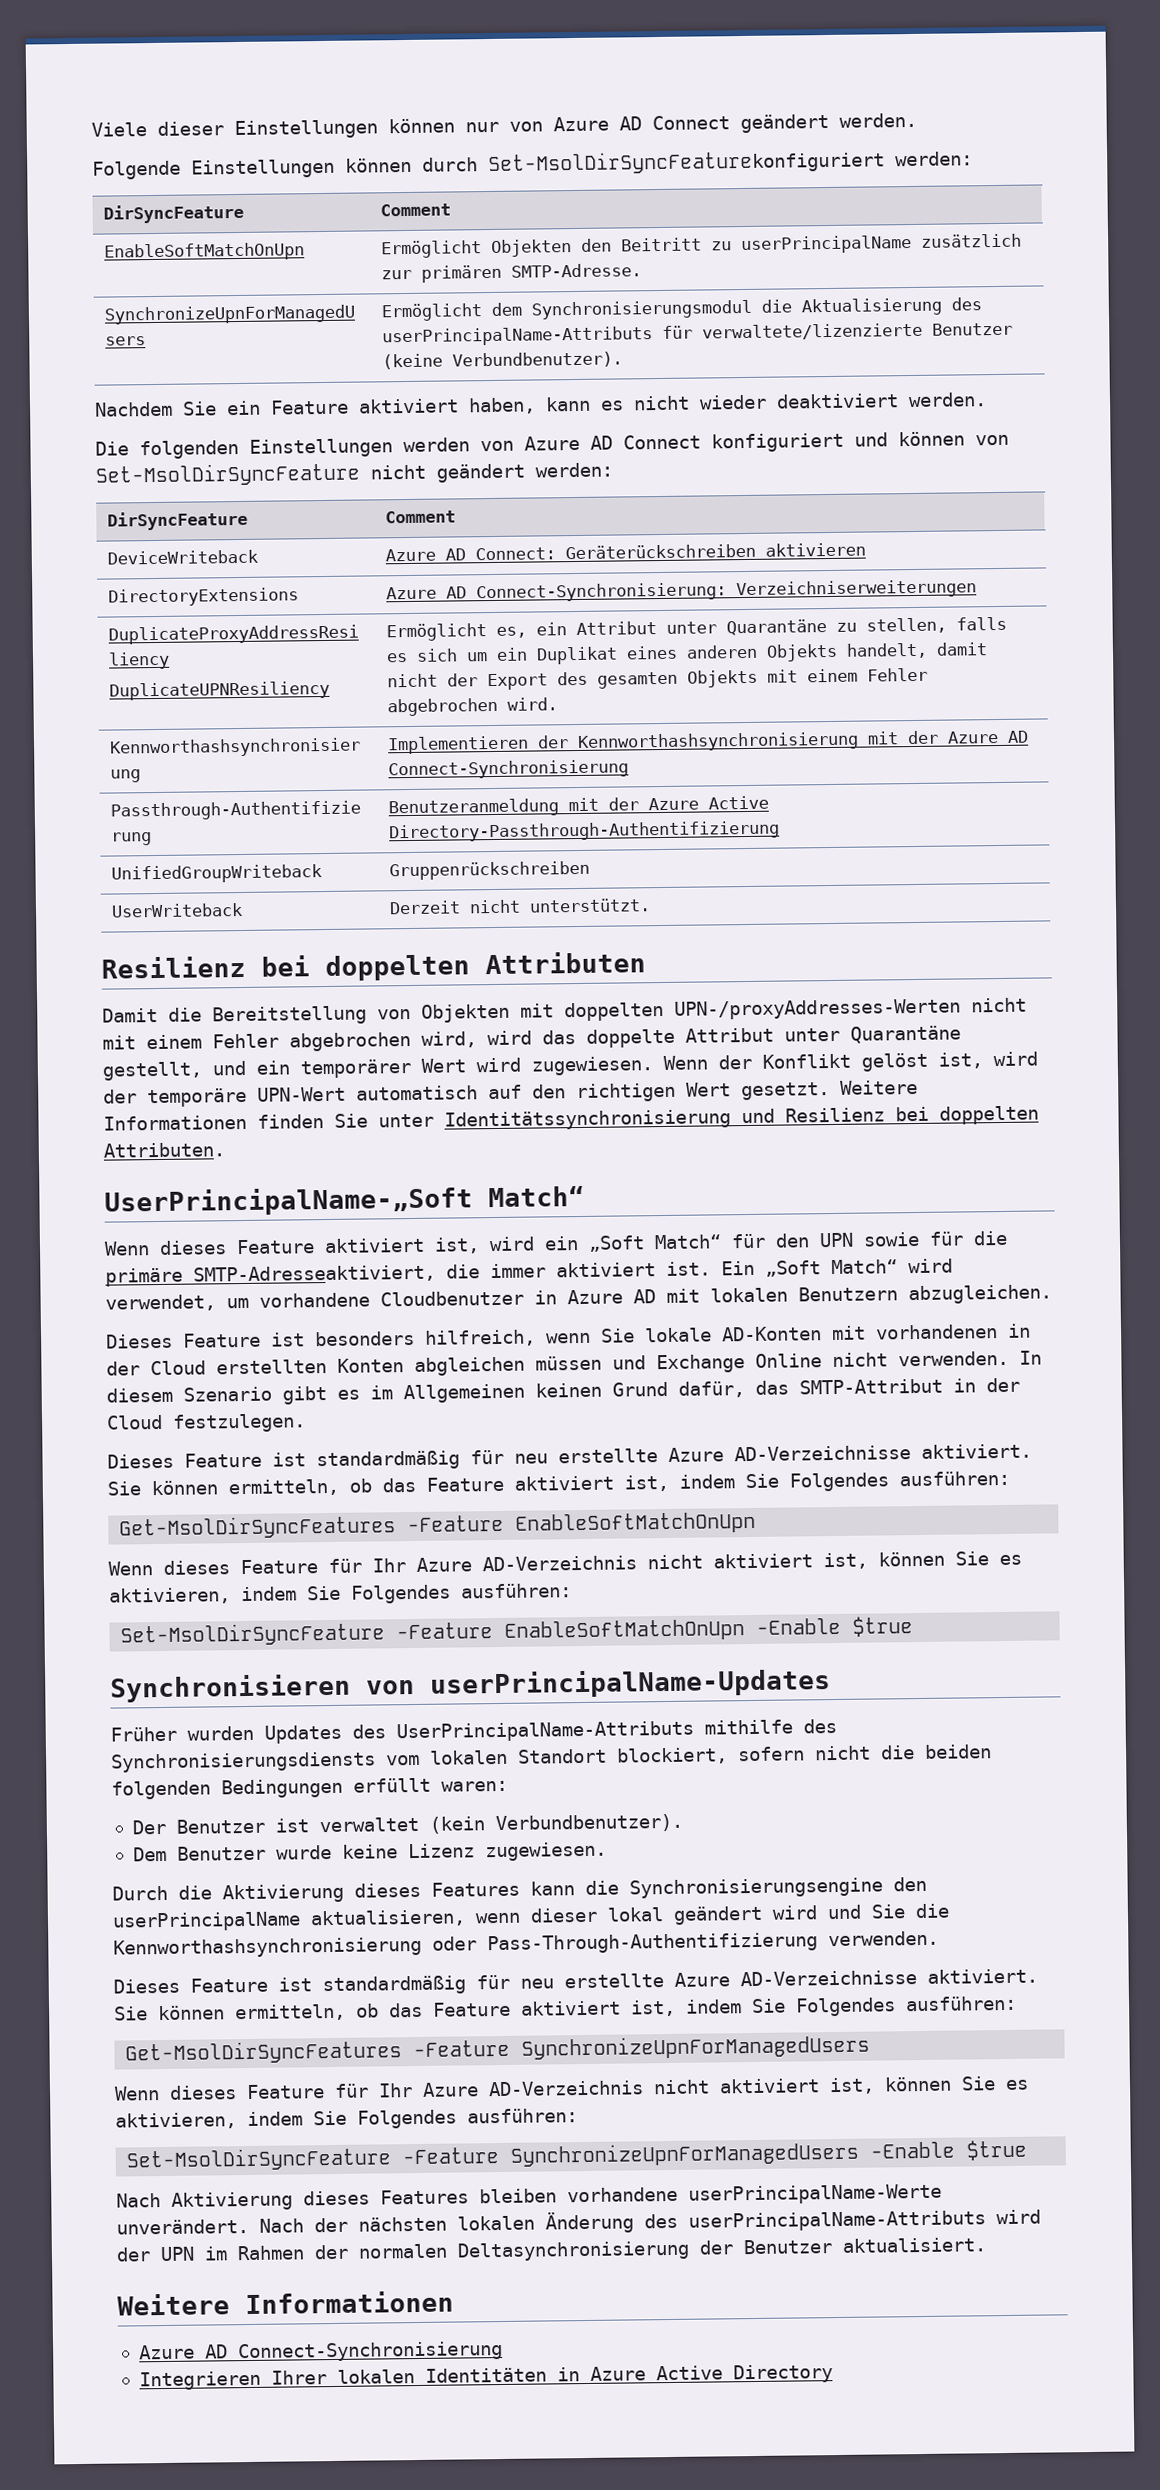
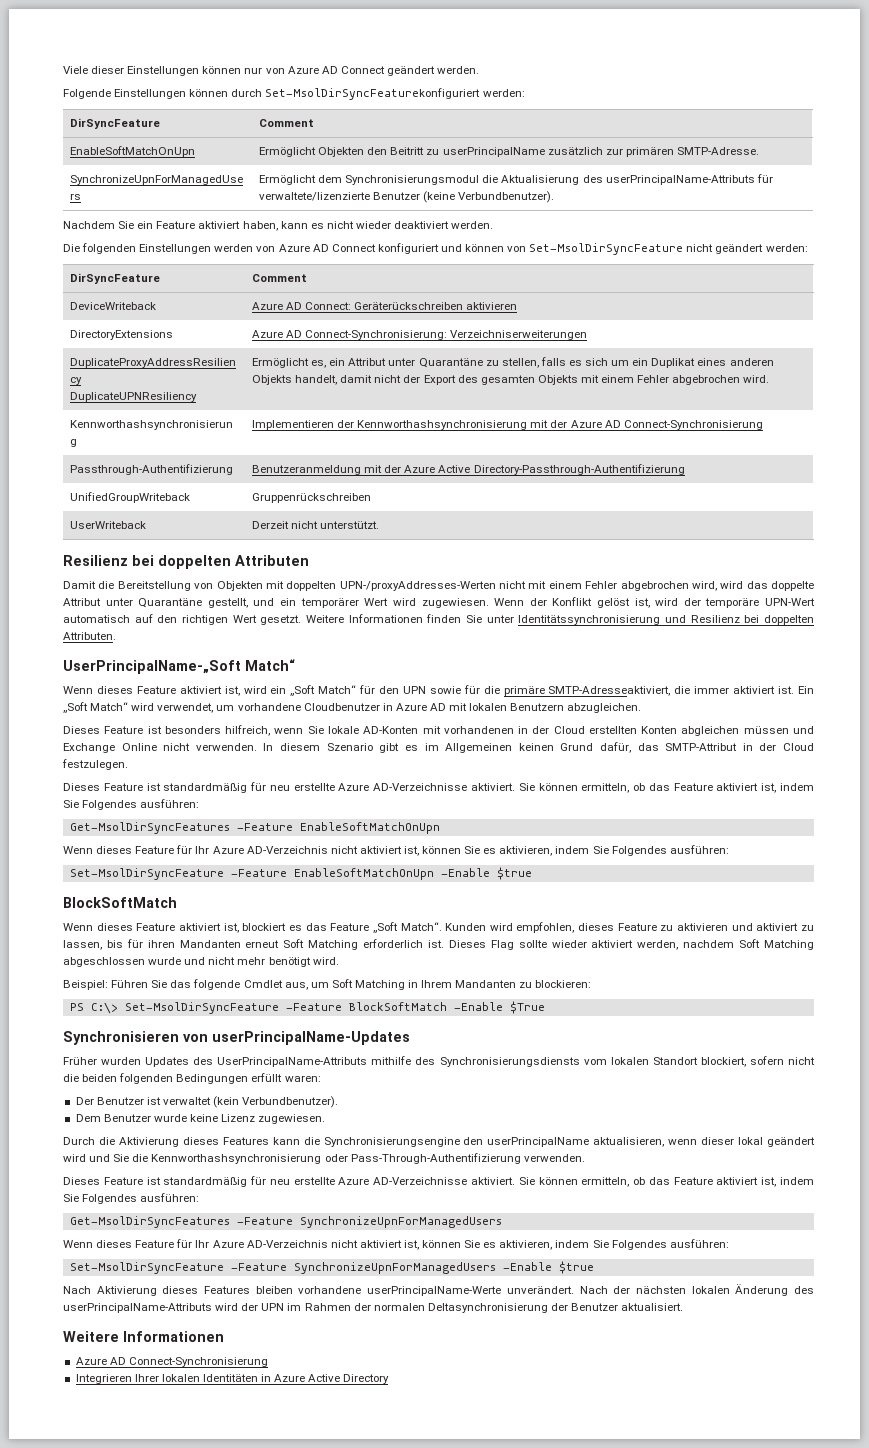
(914, 1626) none -> [63,897,177,908] [63,922,814,933] [63,939,814,950] [63,957,339,967] [63,979,592,990] [69,1001,545,1014] // BlockSoftMatch // Wenn dieses Feature aktiviert ist, blockiert es das Feature „Soft Match“. Kunden wird empfohlen, dieses Feature zu aktivieren und aktiviert zu lassen, bis für ihren Mandanten erneut Soft Matching erforderlich ist. Dieses Flag sollte wieder aktiviert werden, nachdem Soft Matching abgeschlossen wurde und nicht mehr benötigt wird. // Beispiel: Führen Sie das folgende Cmdlet aus, um Soft Matching in Ihrem Mandanten zu blockieren: // PS C:\> Set-MsolDirSyncFeature -Feature BlockSoftMatch -Enable $True

